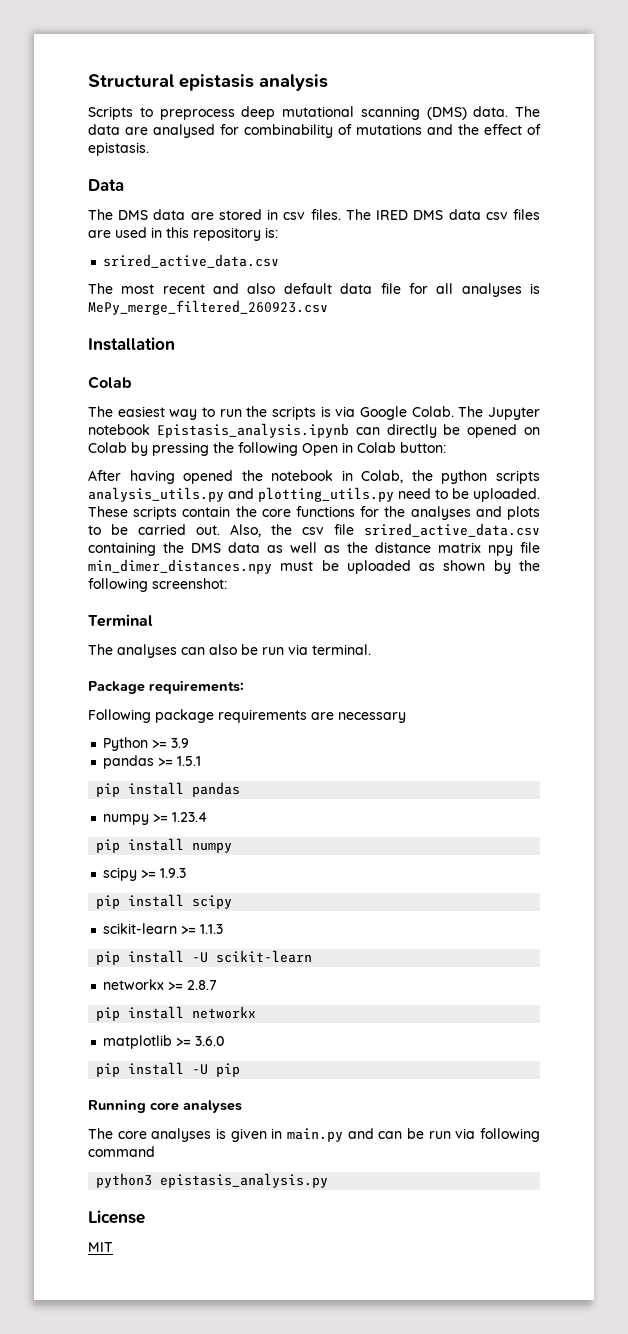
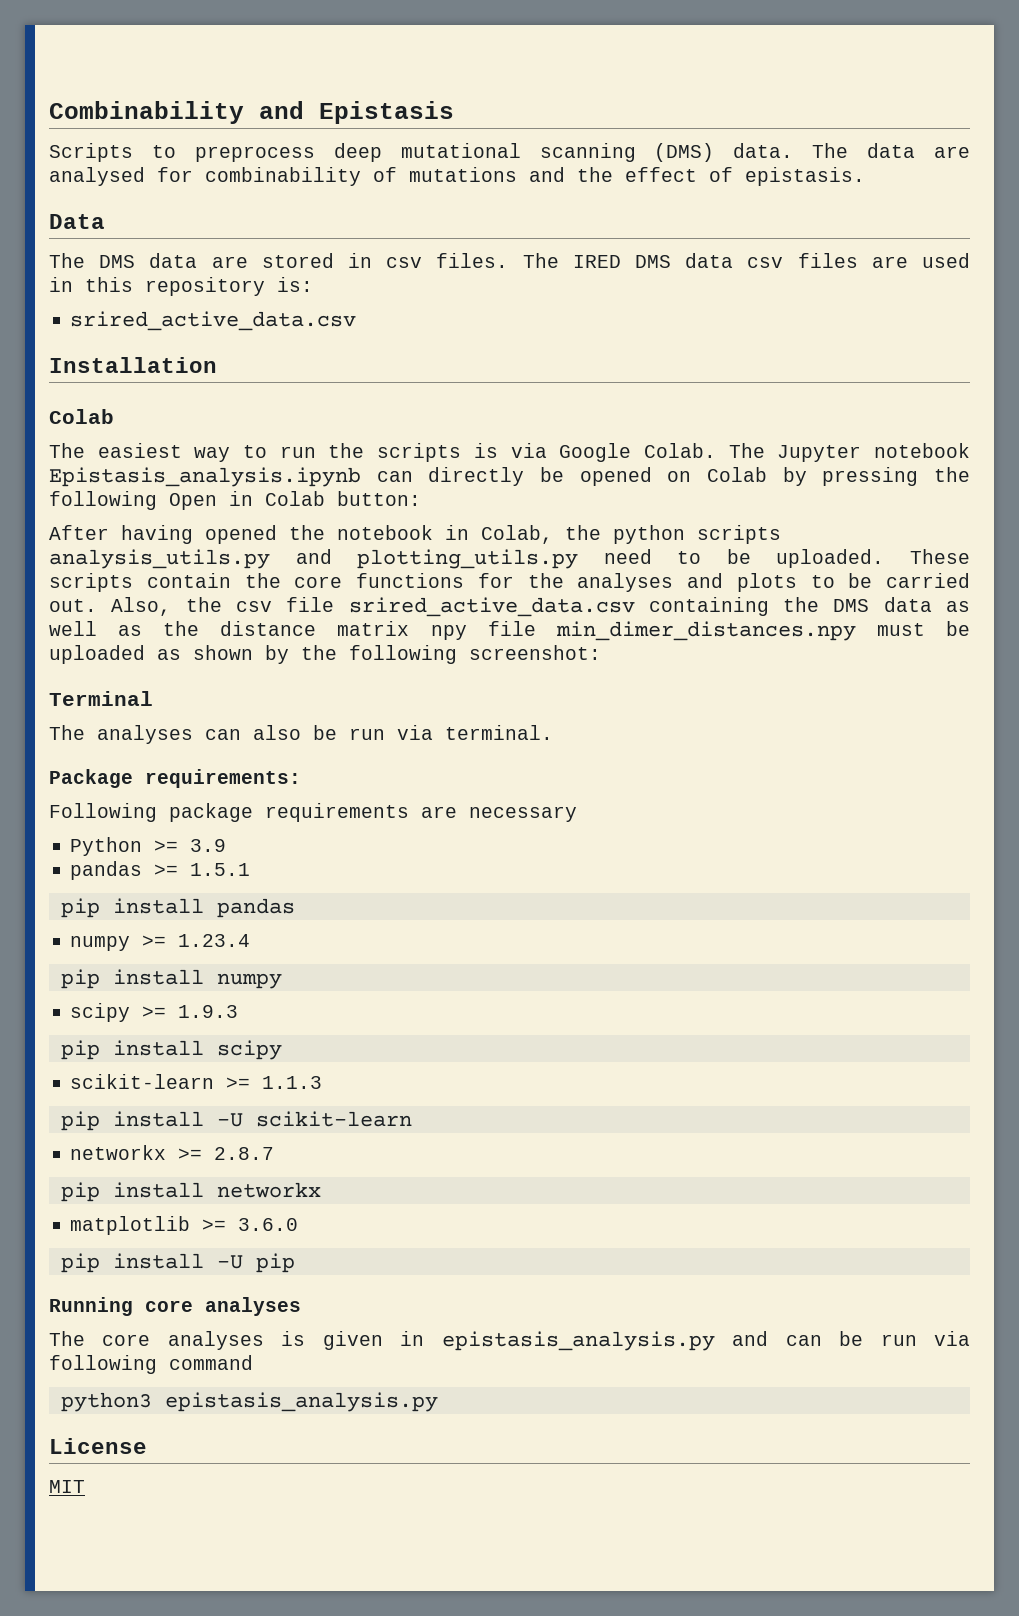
[88,74,328,91] Structural epistasis analysis -> [49,101,454,124] Combinability and Epistasis
[88,283,540,297] [88,300,328,315] // The most recent and also default data file for all analyses is MePy_merge_filtered_260923.csv -> (357, 321) none
[287,1128,343,1142] main.py -> [441,1331,715,1351] epistasis_analysis.py

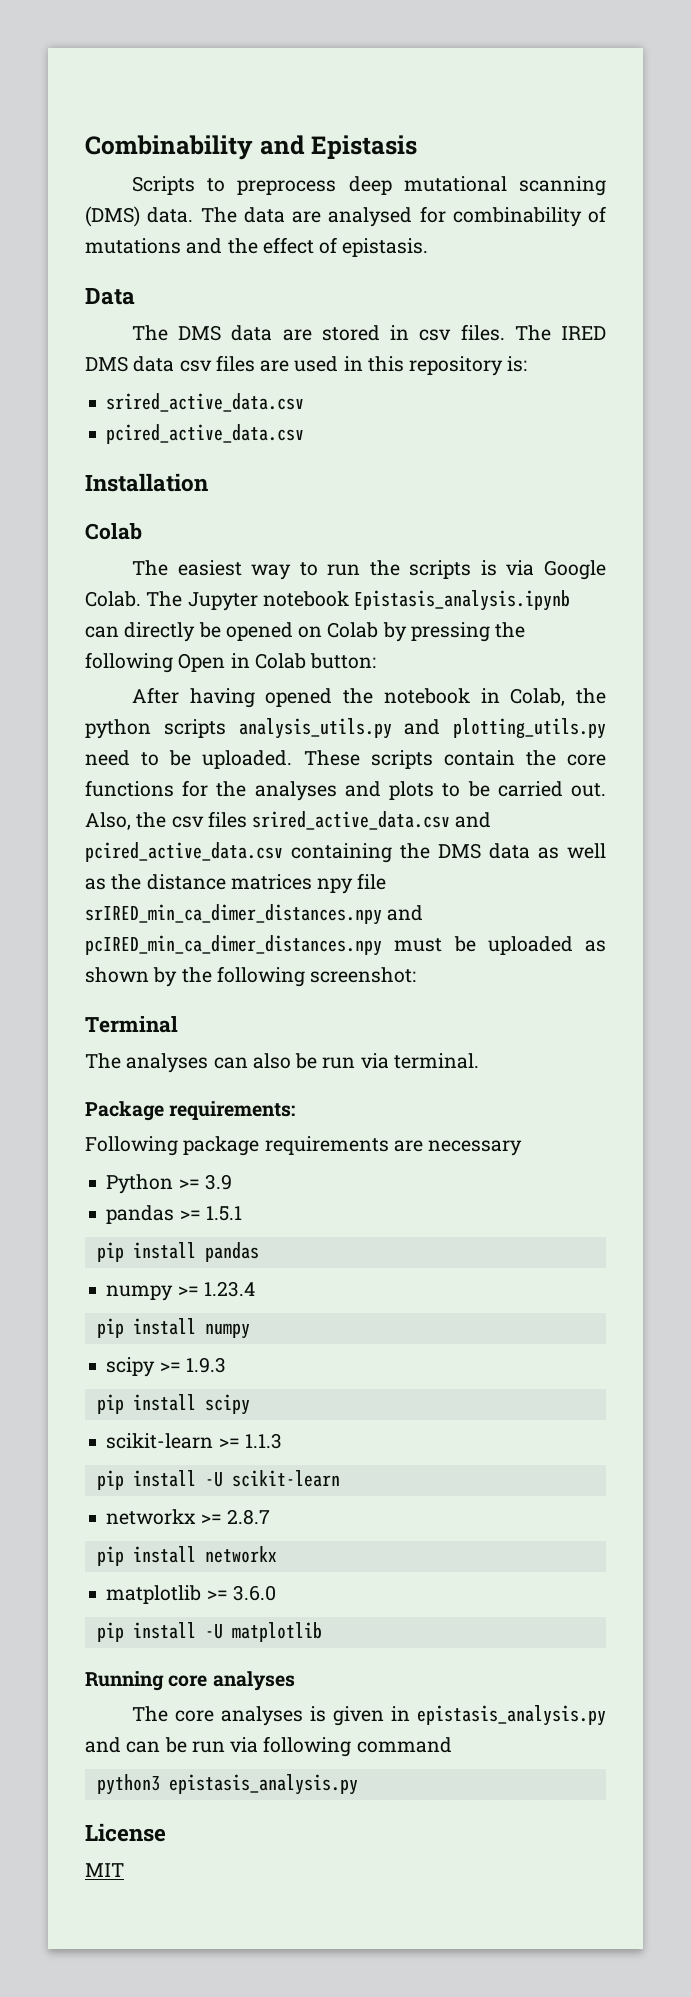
(357, 321) none -> [106,424,305,444] // pcired_active_data.csv
[286,597,635,617] file srired_active_data.csv -> [207,811,492,830] [85,842,283,862] files srired_active_data.csv and pcired_active_data.csv
[337,621,410,636] matrix -> [230,874,312,890] matrices
[555,621,856,641] min_dimer_distances.npy -> [85,904,424,925] [85,935,382,956] srIRED_min_ca_dimer_distances.npy and pcIRED_min_ca_dimer_distances.npy
[255,1253,295,1273] pip -> [231,1622,322,1642] matplotlib

